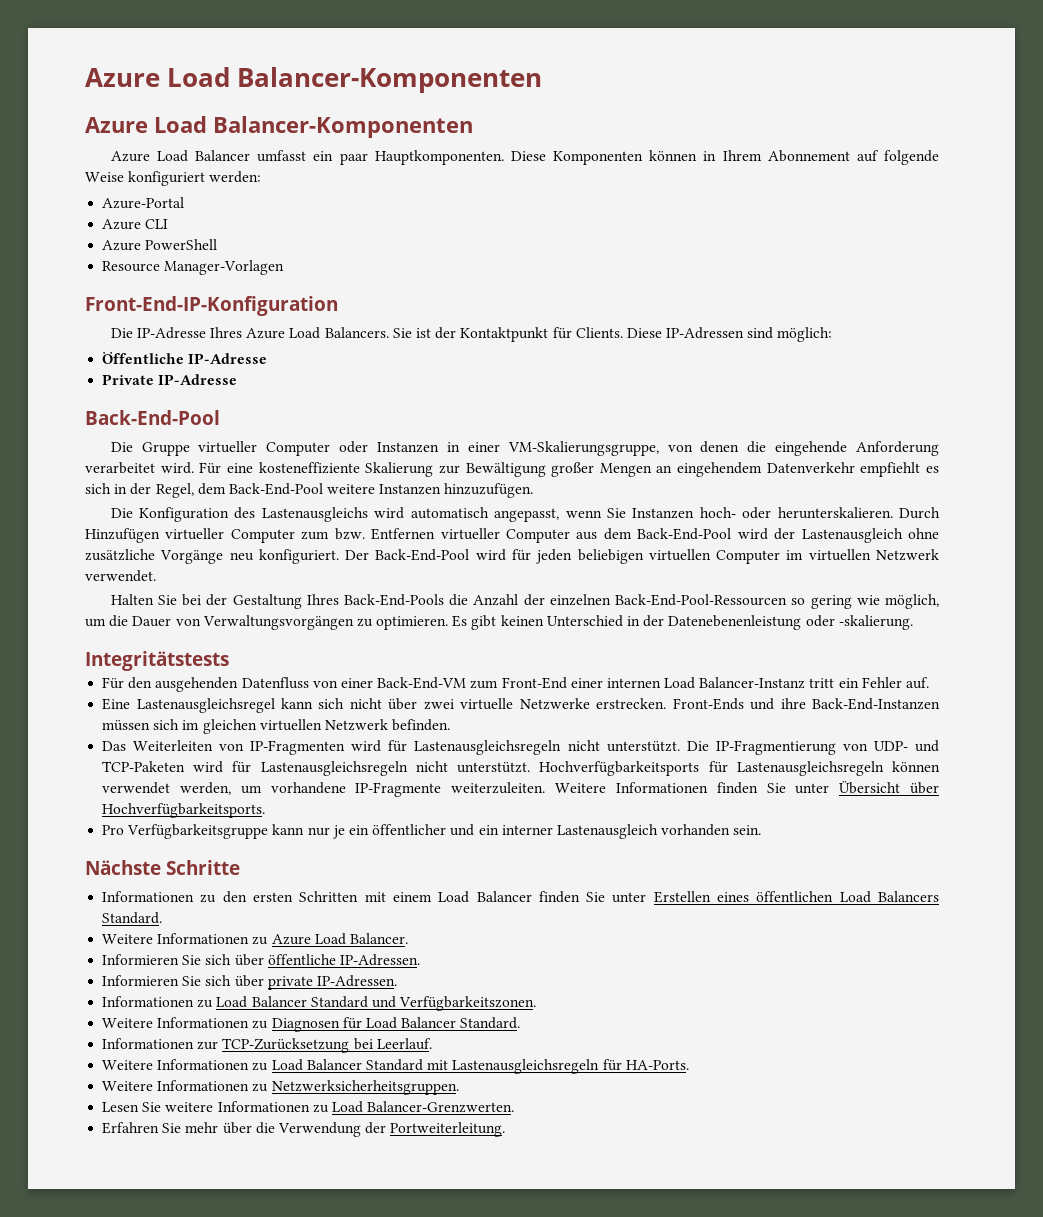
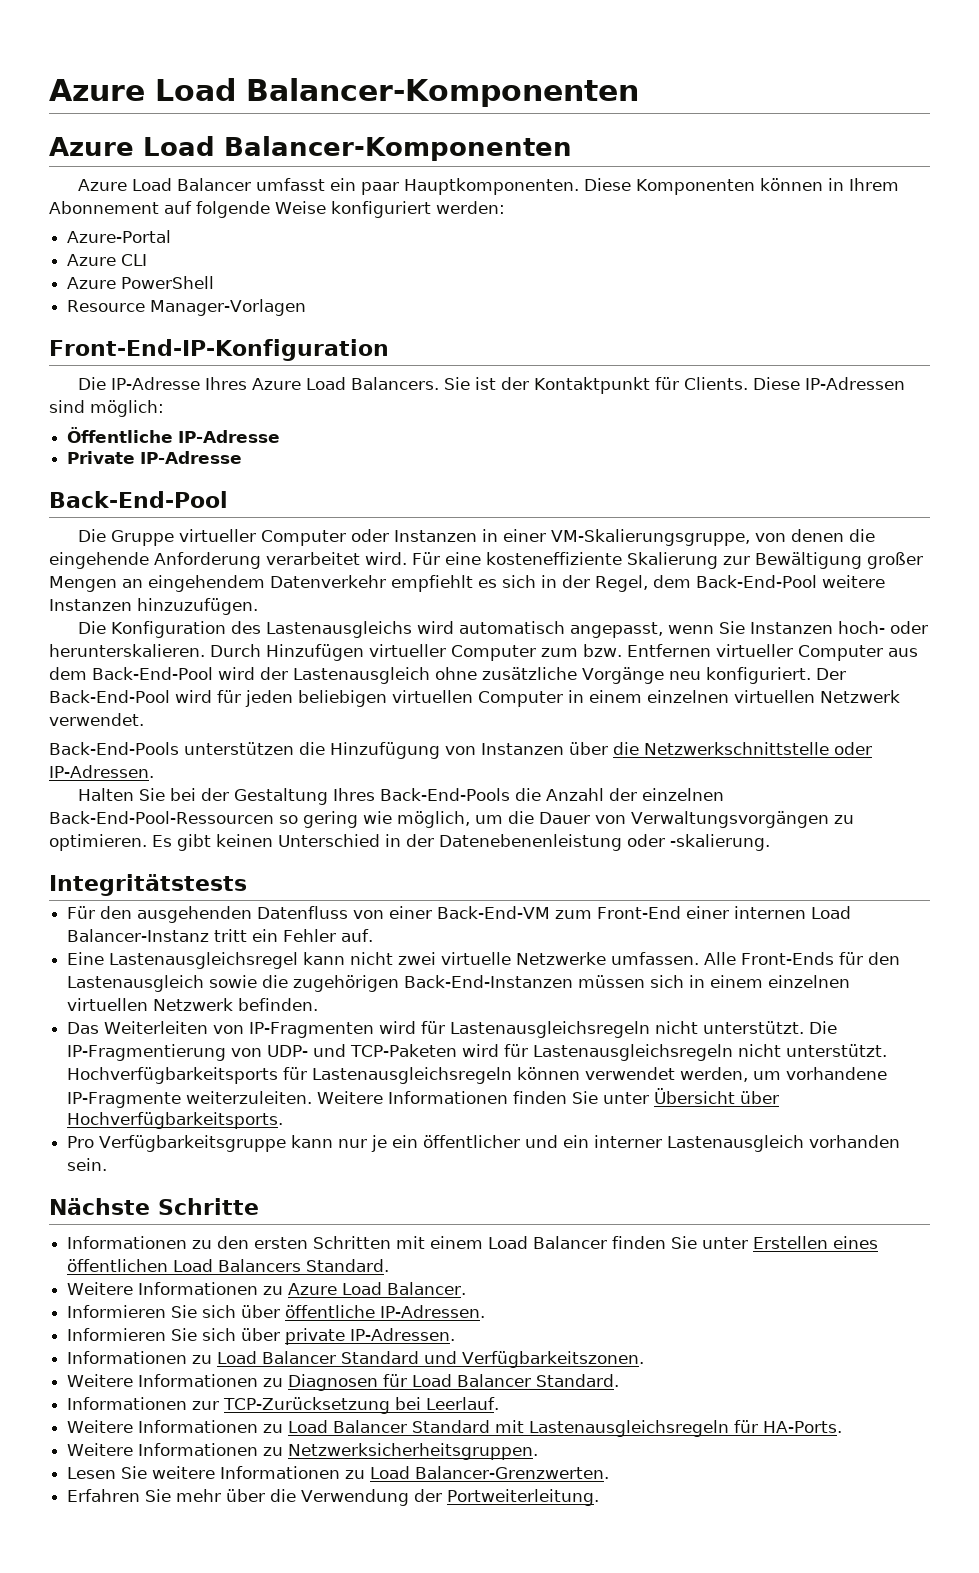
[786,550,804,560] im -> [568,690,729,703] in einem einzelnen
(156, 576) none -> [49,742,872,759] [49,765,154,778] // Back-End-Pools unterstützen die Hinzufügung von Instanzen über die Netzwerkschnittstelle oder IP-Adressen.
[318,698,941,710] [102,719,257,734] sich nicht über zwei virtuelle Netzwerke erstrecken. Front-Ends und ihre Back-End-Instanzen müssen sich im gleichen -> [350,952,901,965] [67,975,851,992] nicht zwei virtuelle Netzwerke umfassen. Alle Front-Ends für den Lastenausgleich sowie die zugehörigen Back-End-Instanzen müssen sich in einem einzelnen

